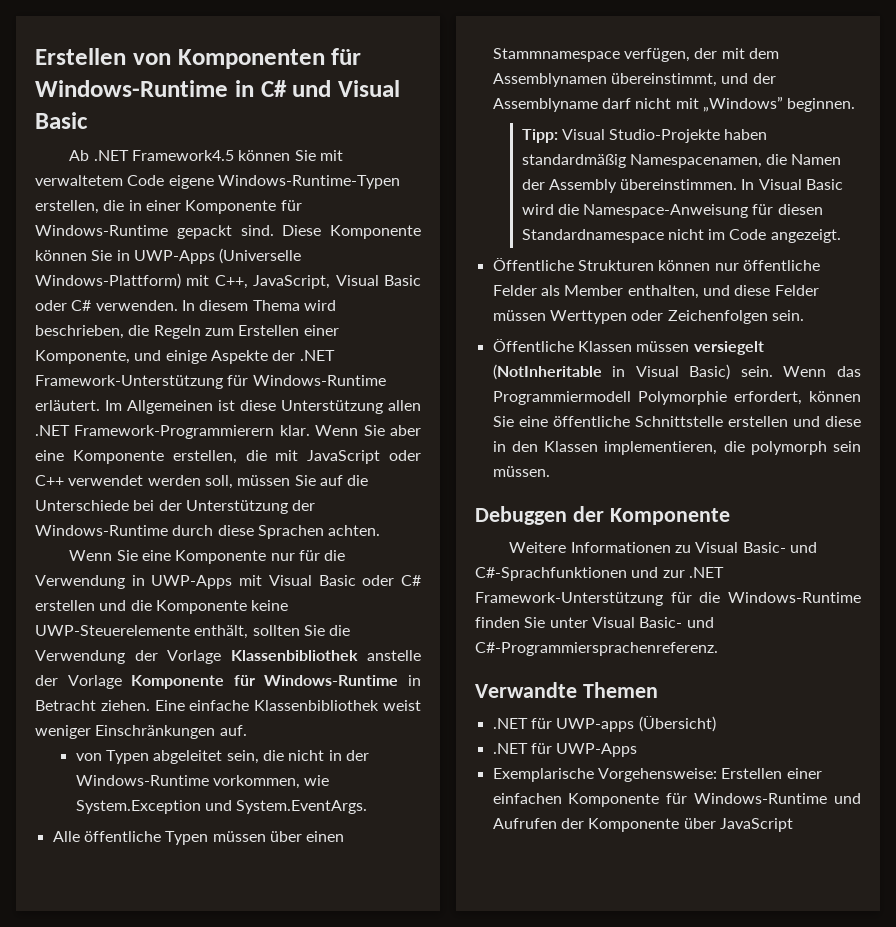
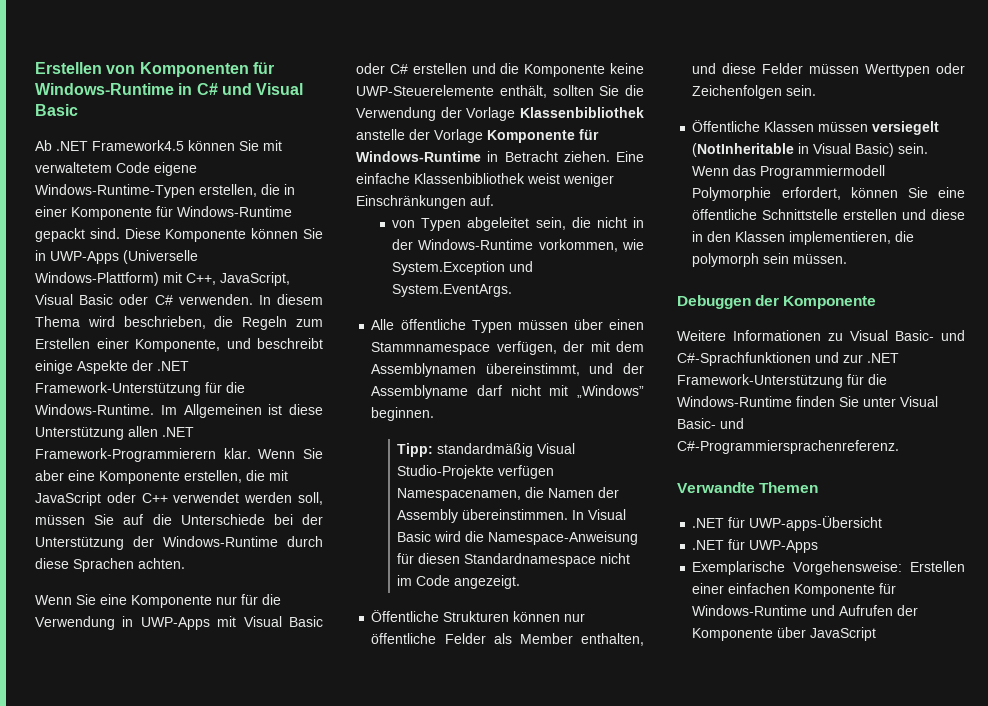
(162, 355) none -> [257,338,323,349] beschreibt
[252,375,386,386] [35,400,100,411] Windows-Runtime erläutert. -> [226,382,245,393] [35,404,154,415] die Windows-Runtime.
(558, 136) none -> [437,443,534,457] standardmäßig
[724,129,768,140] [521,154,626,168] haben standardmäßig -> [498,465,555,479] verfügen
[556,716,716,732] UWP-apps (Übersicht) -> [749,516,883,531] UWP-apps-Übersicht

